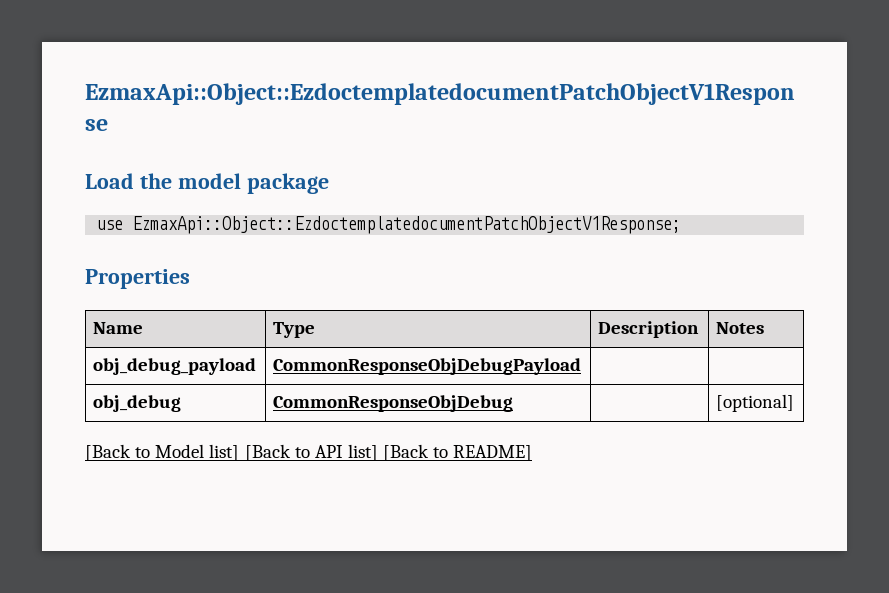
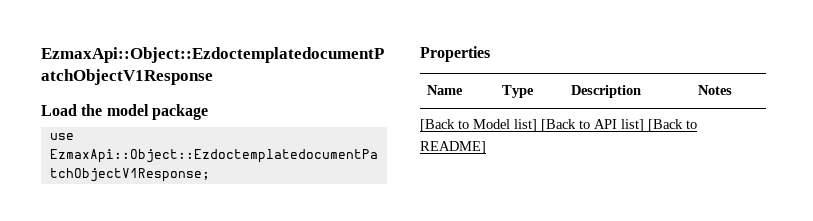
[92,358,256,375] [272,358,581,375] [92,395,181,412] [272,395,513,412] [715,394,794,412] // obj_debug_payload | CommonResponseObjDebugPayload | | // obj_debug | CommonResponseObjDebug | | [optional] -> (733, 90) none

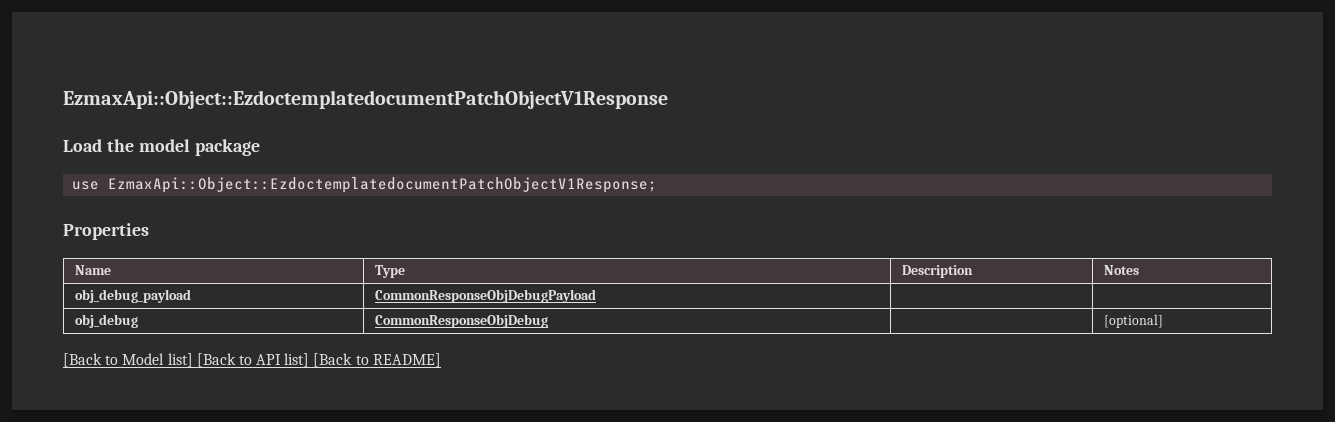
(733, 90) none -> [74,289,191,303] [374,289,596,303] [74,314,138,328] [374,314,548,328] [1103,314,1163,328] // obj_debug_payload | CommonResponseObjDebugPayload | | // obj_debug | CommonResponseObjDebug | | [optional]

